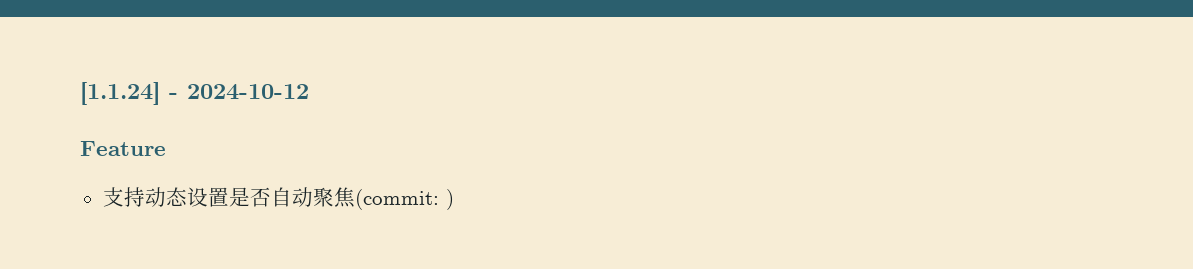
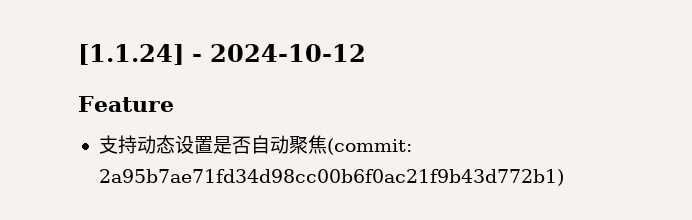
[445,189,454,210] ) -> [98,169,564,186] 2a95b7ae71fd34d98cc00b6f0ac21f9b43d772b1)

